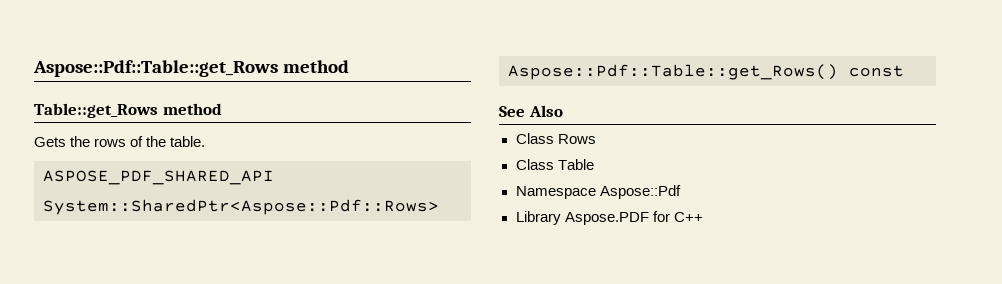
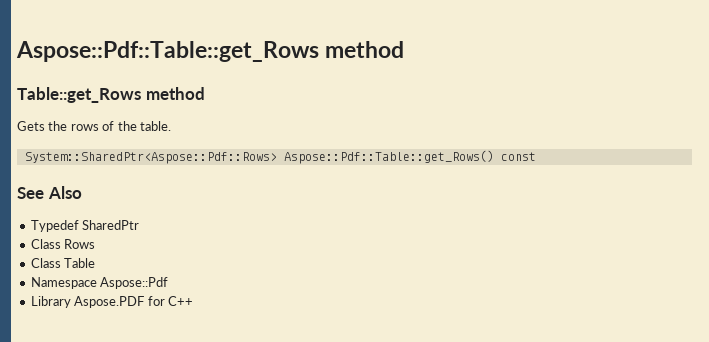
[43,170,274,185] ASPOSE_PDF_SHARED_API -> (171, 126) none
(563, 111) none -> [30,220,140,232] // Typedef SharedPtr

